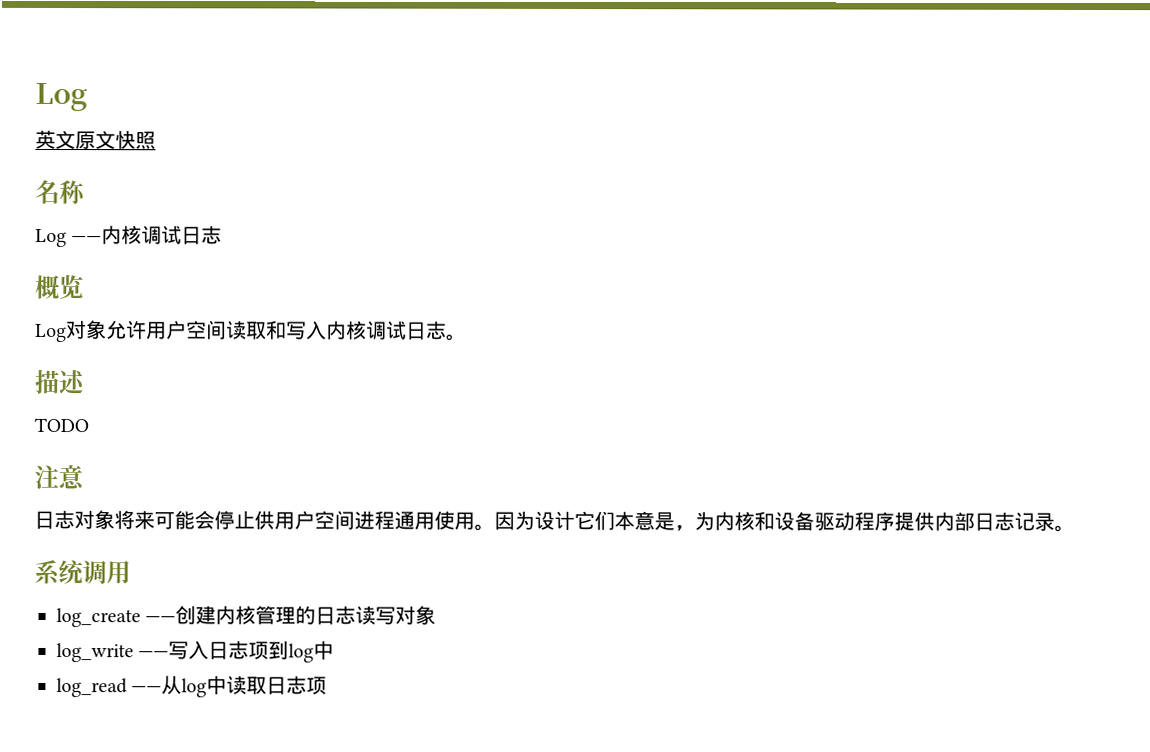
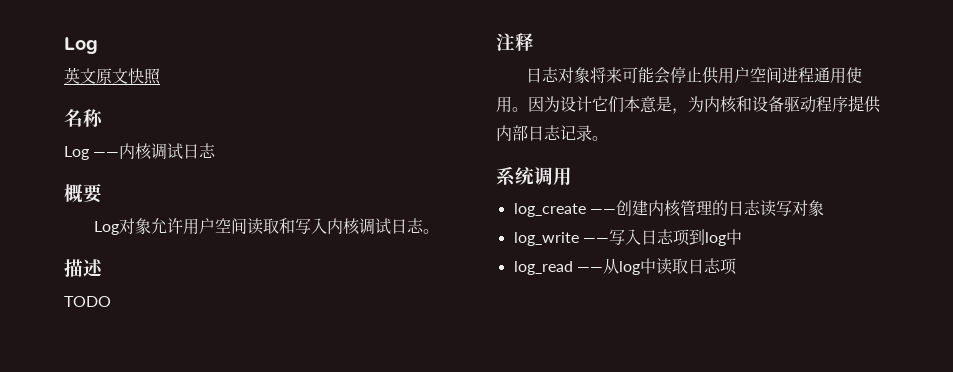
[59,275,84,300] 览 -> [83,184,102,203] 要
[58,465,85,491] 意 -> [515,33,534,51] 释

